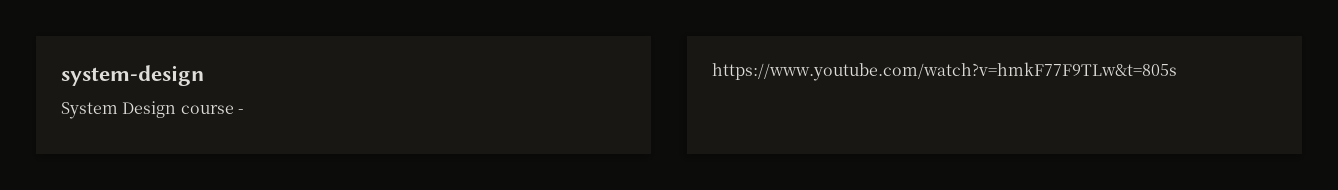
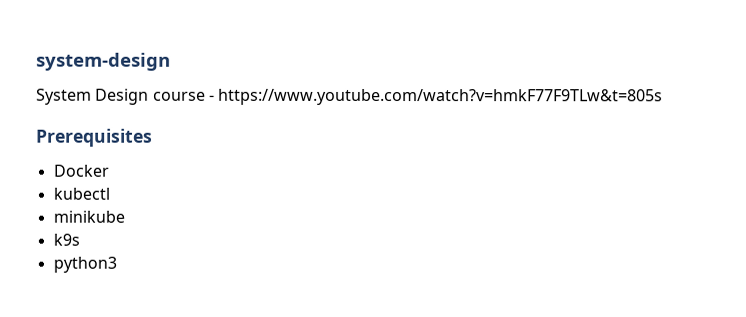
(1177, 71) none -> [36,128,153,147] [52,164,109,177] [52,187,110,200] [52,210,125,223] [52,233,80,246] [52,256,117,273] // Prerequisites // Docker // kubectl // minikube // k9s // python3

